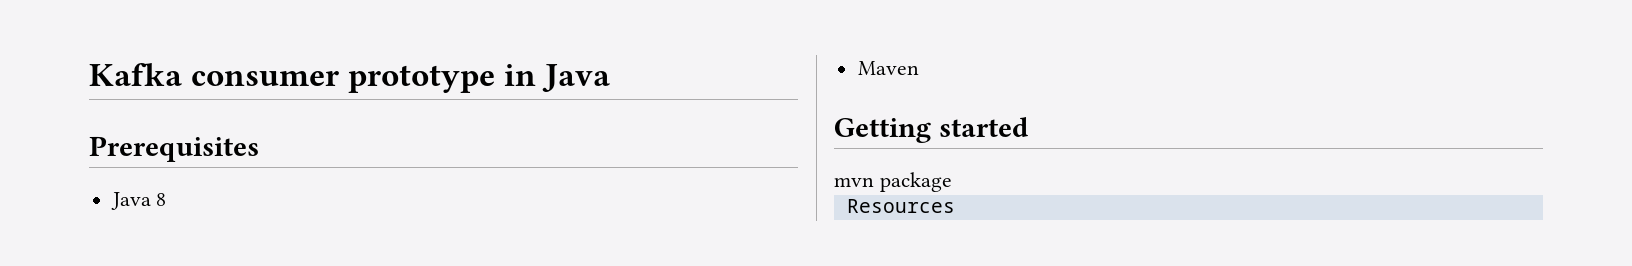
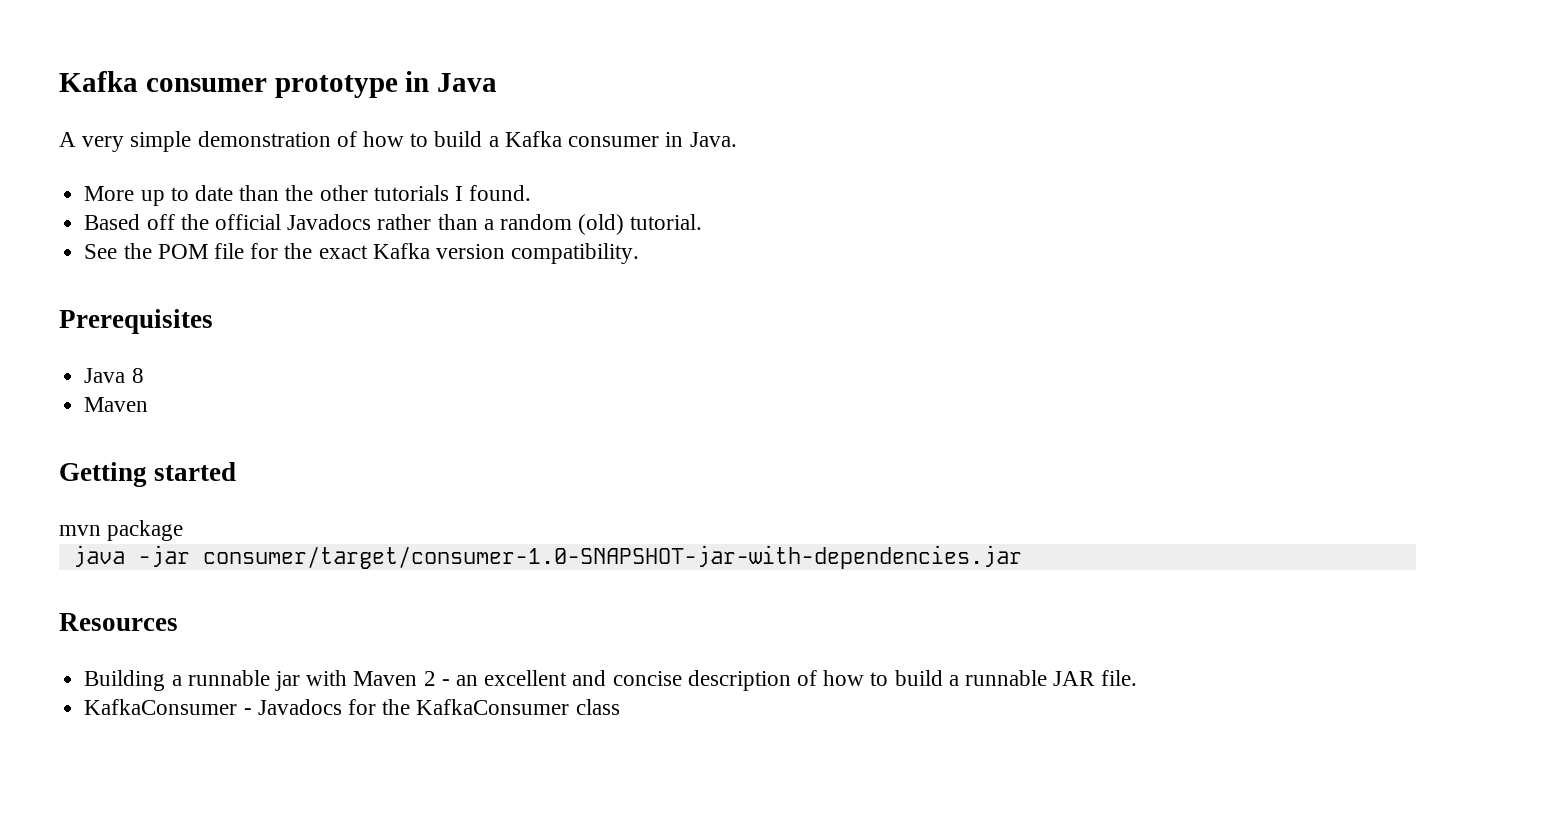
(611, 78) none -> [59,131,737,152] [84,185,532,206] [84,214,703,235] [84,243,640,264] // A very simple demonstration of how to build a Kafka consumer in Java. // More up to date than the other tutorials I found. // Based off the official Javadocs rather than a random (old) tutorial. // See the POM file for the exact Kafka version compatibility.
[846,199,955,213] Resources -> [72,545,1022,569] [59,613,178,631] [84,670,1137,691] [84,699,620,715] java -jar consumer/target/consumer-1.0-SNAPSHOT-jar-with-dependencies.jar // Resources // Building a runnable jar with Maven 2 - an excellent and concise description of how to build a runnable JAR file. // KafkaConsumer - Javadocs for the KafkaConsumer class

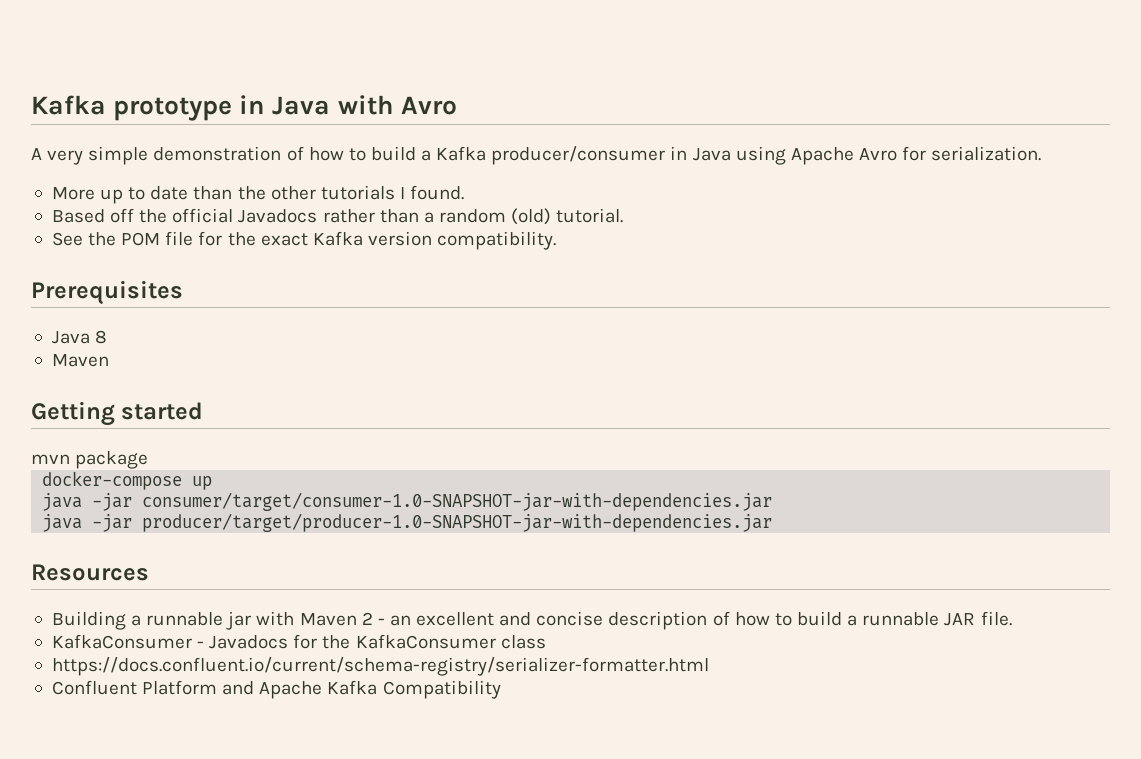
[59,71,267,92] Kafka consumer -> [31,95,106,115] Kafka
(498, 82) none -> [337,95,457,115] with Avro
[568,132,737,147] consumer in Java. -> [491,146,1042,165] producer/consumer in Java using Apache Avro for serialization.
(184, 530) none -> [42,471,213,490] // docker-compose up
(1022, 557) none -> [42,513,773,532] // java -jar producer/target/producer-1.0-SNAPSHOT-jar-with-dependencies.jar
(620, 707) none -> [51,657,709,676] [51,680,501,699] // https://docs.confluent.io/current/schema-registry/serializer-formatter.html // Confluent Platform and Apache Kafka Compatibility

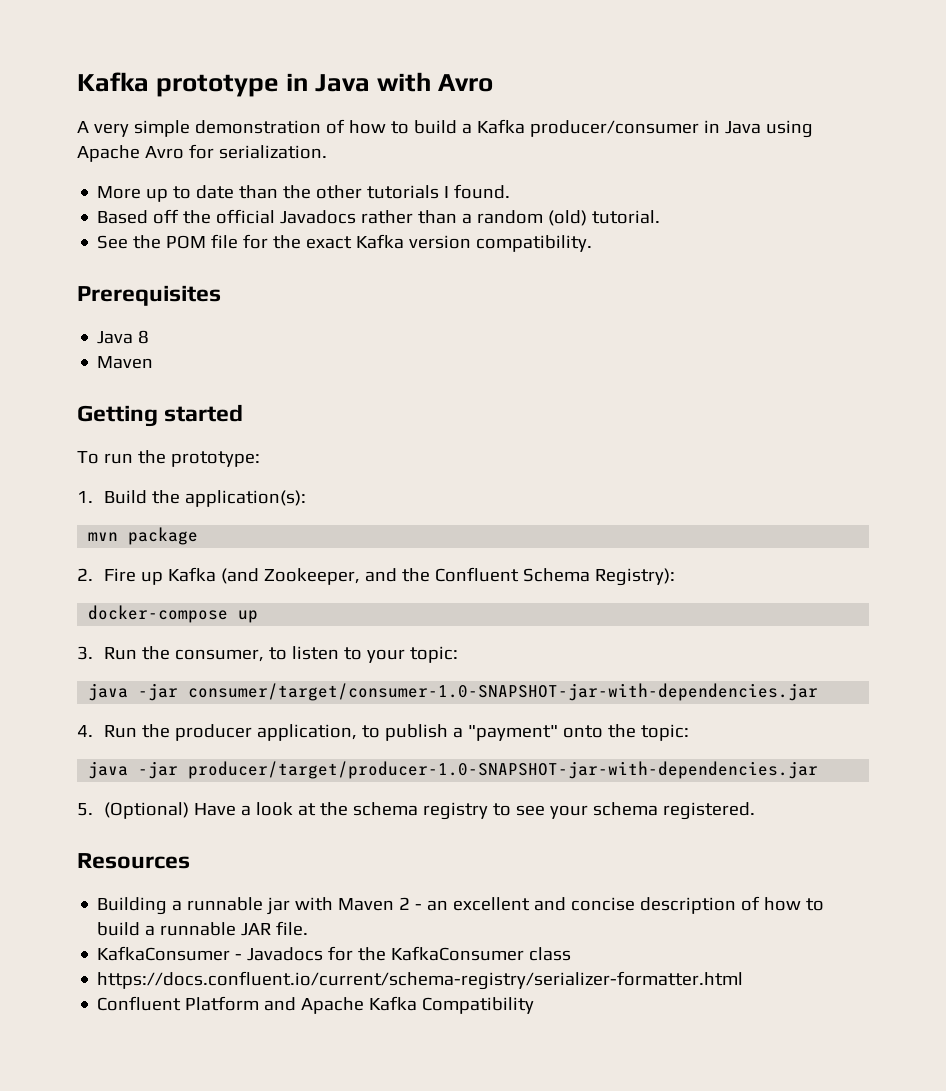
[31,451,149,469] [42,471,213,490] [42,492,773,511] [42,513,773,532] mvn package // docker-compose up // java -jar consumer/target/consumer-1.0-SNAPSHOT-jar-with-dependencies.jar // java -jar producer/target/producer-1.0-SNAPSHOT-jar-with-dependencies.jar -> [77,450,260,467] [77,490,307,507] [88,527,199,545] [77,567,676,586] [88,605,259,623] [77,646,459,663] [88,683,819,701] [77,724,690,741] [88,761,819,779] [77,802,756,820] To run the prototype: // 1. Build the application(s): // mvn package // 2. Fire up Kafka (and Zookeeper, and the Confluent Schema Registry): // docker-compose up // 3. Run the consumer, to listen to your topic: // java -jar consumer/target/consumer-1.0-SNAPSHOT-jar-with-dependencies.jar // 4. Run the producer application, to publish a "payment" onto the topic: // java -jar producer/target/producer-1.0-SNAPSHOT-jar-with-dependencies.jar // 5. (Optional) Have a look at the schema registry to see your schema registered.

